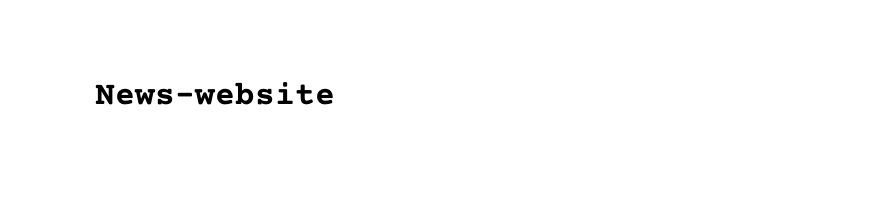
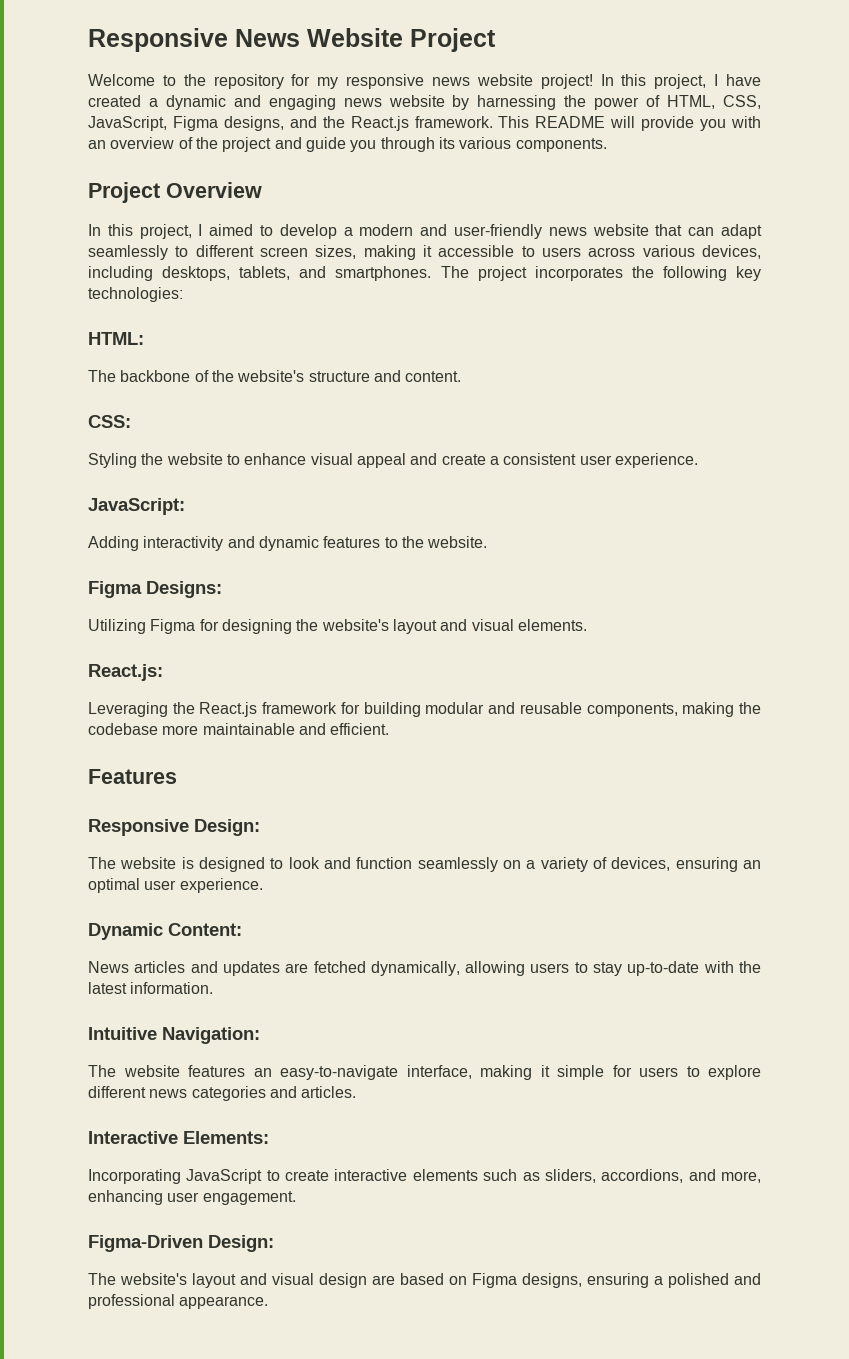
[95,82,335,105] News-website -> [88,28,496,52] [88,74,762,89] [88,95,761,110] [88,116,761,131] [88,137,607,152] [88,182,262,203] [88,224,762,239] [88,245,761,260] [88,266,762,281] [88,287,183,302] [88,332,144,345] [88,370,462,382] [88,415,131,428] [88,453,698,468] [88,498,185,515] [88,536,488,551] [88,581,222,598] [88,619,587,634] [88,664,163,681] [88,702,762,717] [88,723,390,735] [88,769,177,784] [88,819,260,836] [88,857,762,872] [88,878,263,893] [88,923,242,940] [88,961,761,976] [88,982,214,994] [88,1027,260,1044] [88,1065,761,1080] [88,1086,357,1101] [88,1131,269,1144] [88,1169,762,1184] [88,1190,296,1205] [88,1235,274,1252] [88,1273,761,1288] [88,1294,269,1309] Responsive News Website Project // Welcome to the repository for my responsive news website project! In this project, I have created a dynamic and engaging news website by harnessing the power of HTML, CSS, JavaScript, Figma designs, and the React.js framework. This README will provide you with an overview of the project and guide you through its various components. // Project Overview // In this project, I aimed to develop a modern and user-friendly news website that can adapt seamlessly to different screen sizes, making it accessible to users across various devices, including desktops, tablets, and smartphones. The project incorporates the following key technologies: // HTML: // The backbone of the website's structure and content. // CSS: // Styling the website to enhance visual appeal and create a consistent user experience. // JavaScript: // Adding interactivity and dynamic features to the website. // Figma Designs: // Utilizing Figma for designing the website's layout and visual elements. // React.js: // Leveraging the React.js framework for building modular and reusable components, making the codebase more maintainable and efficient. // Features // Responsive Design: // The website is designed to look and function seamlessly on a variety of devices, ensuring an optimal user experience. // Dynamic Content: // News articles and updates are fetched dynamically, allowing users to stay up-to-date with the latest information. // Intuitive Navigation: // The website features an easy-to-navigate interface, making it simple for users to explore different news categories and articles. // Interactive Elements: // Incorporating JavaScript to create interactive elements such as sliders, accordions, and more, enhancing user engagement. // Figma-Driven Design: // The website's layout and visual design are based on Figma designs, ensuring a polished and professional appearance.

